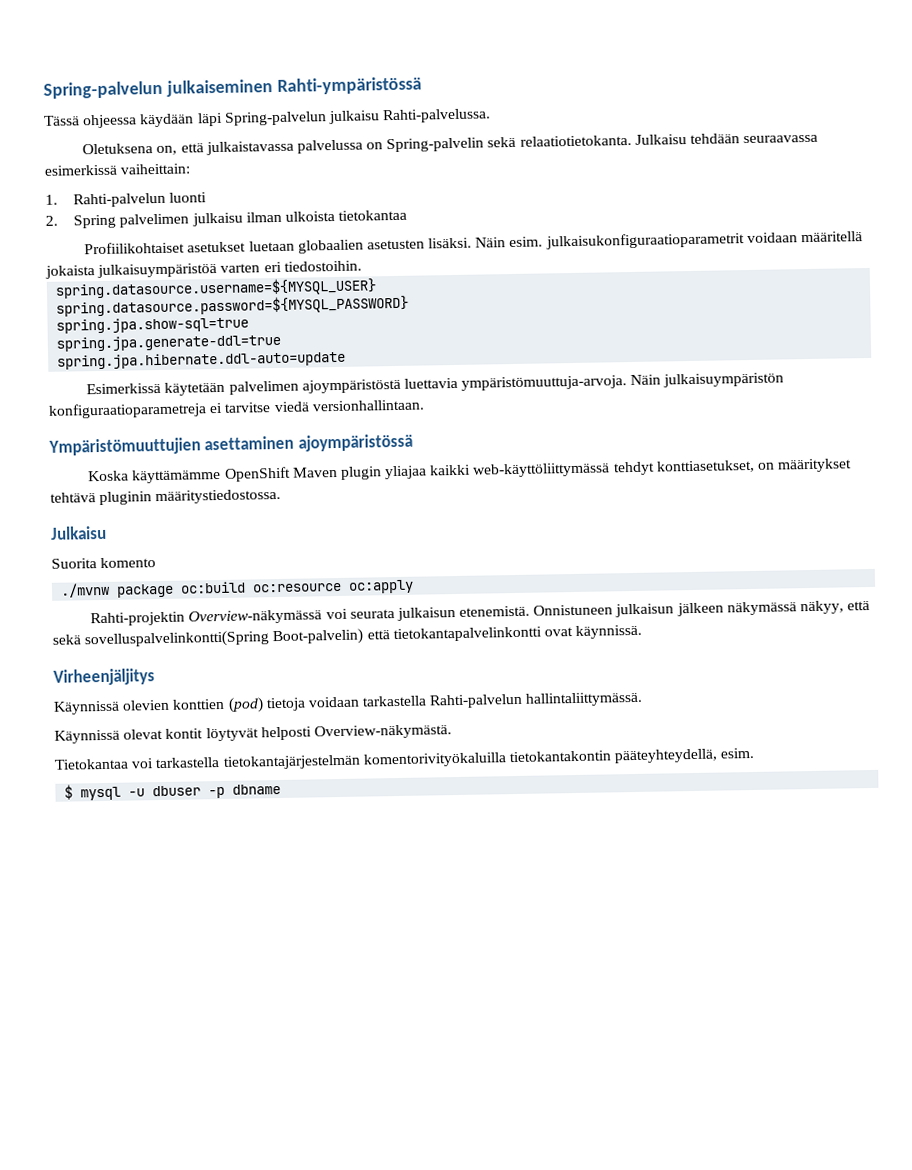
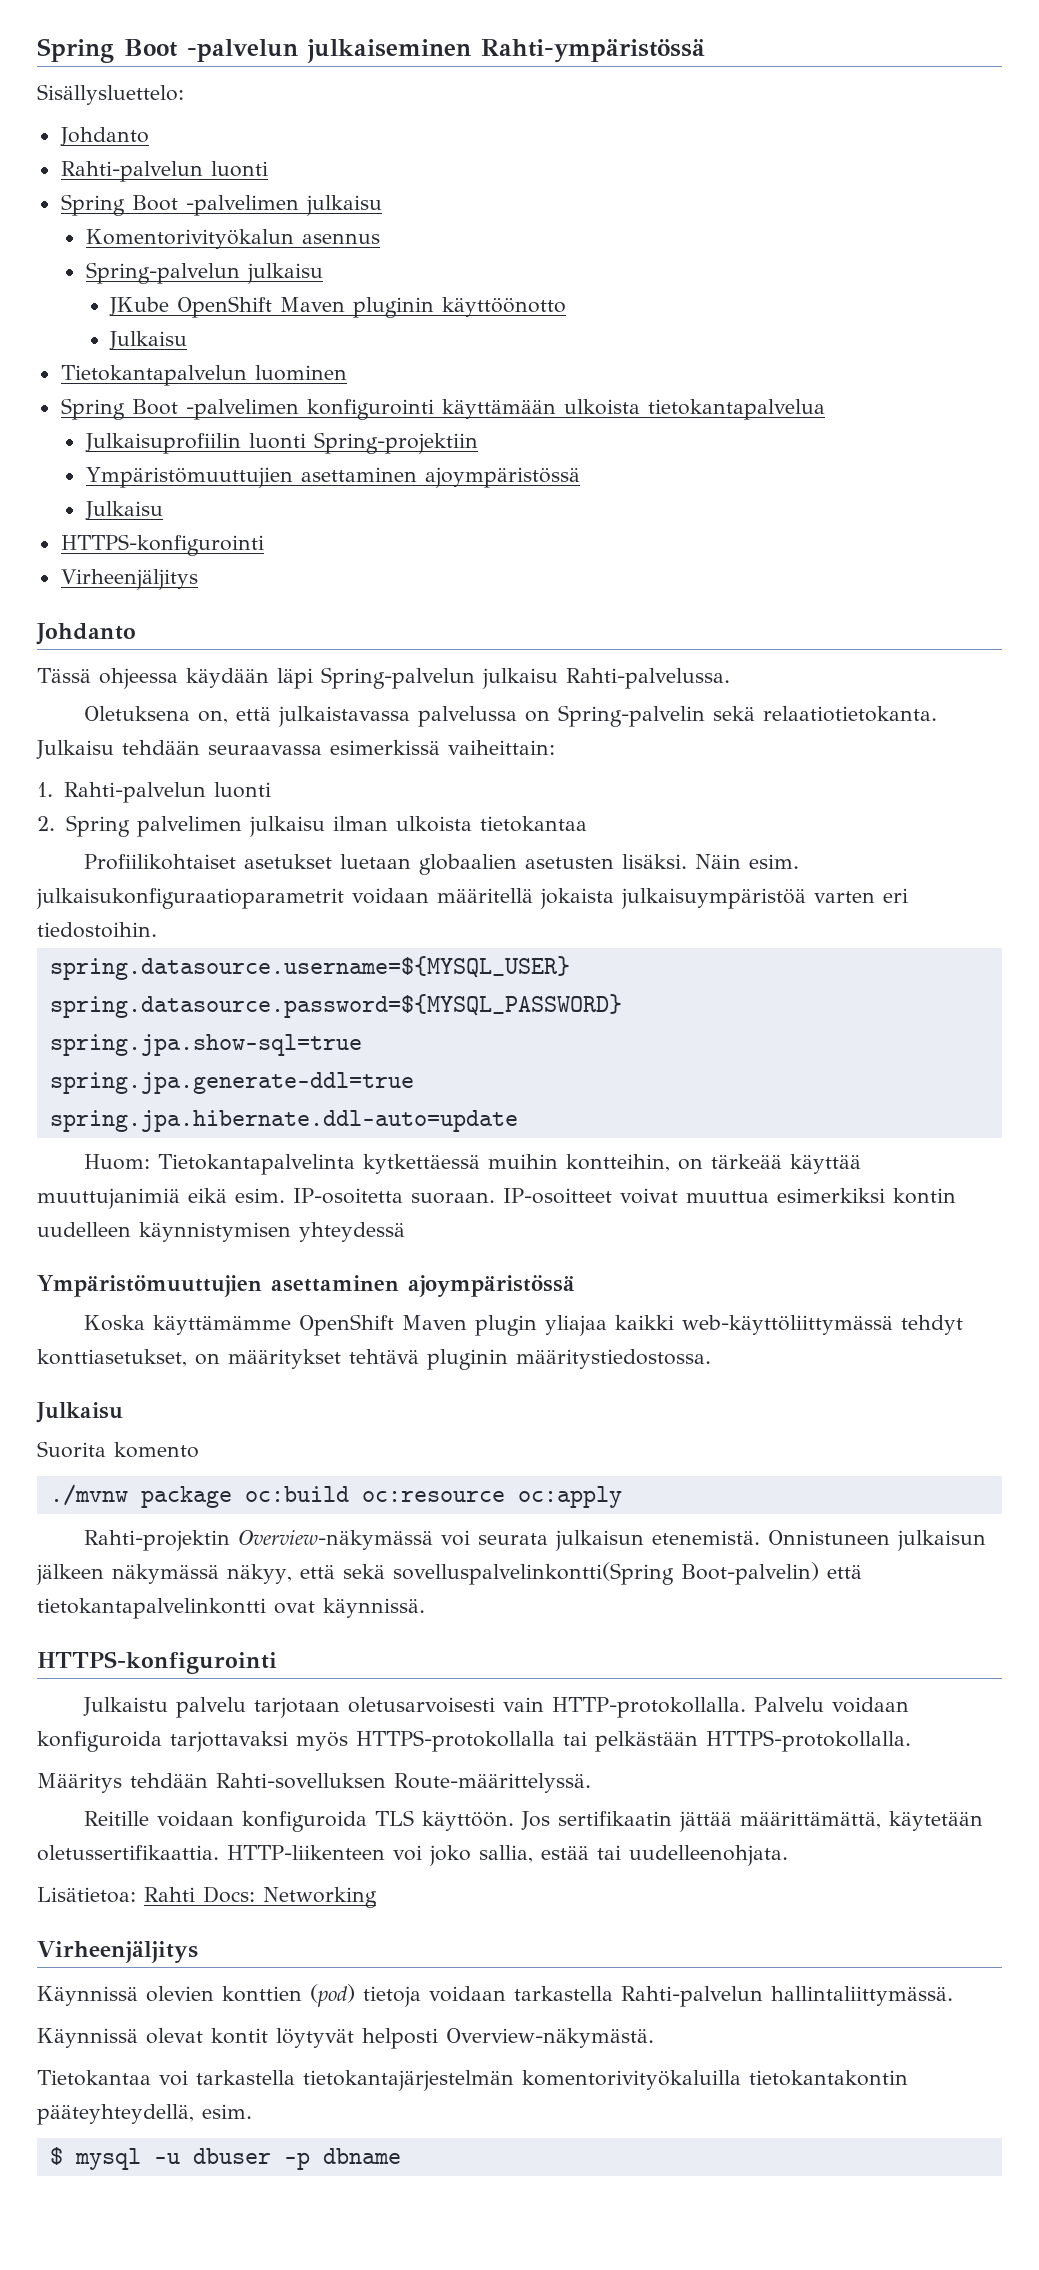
[43,80,163,99] Spring-palvelun -> [37,38,298,63] Spring Boot -palvelun
(422, 85) none -> [37,84,184,105] [59,127,149,146] [60,161,268,182] [60,194,382,216] [85,229,380,249] [85,262,323,284] [109,296,567,318] [109,331,188,350] [60,365,347,386] [60,398,825,420] [84,432,478,454] [85,467,580,488] [84,501,163,520] [60,534,264,556] [60,569,198,590] [36,623,136,645] // Sisällysluettelo: // Johdanto // Rahti-palvelun luonti // Spring Boot -palvelimen julkaisu // Komentorivityökalun asennus // Spring-palvelun julkaisu // JKube OpenShift Maven pluginin käyttöönotto // Julkaisu // Tietokantapalvelun luominen // Spring Boot -palvelimen konfigurointi käyttämään ulkoista tietokantapalvelua // Julkaisuprofiilin luonti Spring-projektiin // Ympäristömuuttujien asettaminen ajoympäristössä // Julkaisu // HTTPS-konfigurointi // Virheenjäljitys // Johdanto
[86,372,785,396] [48,399,425,419] Esimerkissä käytetään palvelimen ajoympäristöstä luettavia ympäristömuuttuja-arvoja. Näin julkaisuympäristön konfiguraatioparametreja ei tarvitse viedä versionhallintaan. -> [83,1154,861,1175] [37,1188,956,1209] [37,1222,405,1242] Huom: Tietokantapalvelinta kytkettäessä muihin kontteihin, on tärkeää käyttää muuttujanimiä eikä esim. IP-osoitetta suoraan. IP-osoitteet voivat muuttua esimerkiksi kontin uudelleen käynnistymisen yhteydessä
(643, 631) none -> [37,1651,277,1674] [82,1697,909,1718] [37,1730,911,1752] [37,1773,591,1793] [83,1810,983,1832] [37,1845,788,1866] [37,1886,377,1908] // HTTPS-konfigurointi // Julkaistu palvelu tarjotaan oletusarvoisesti vain HTTP-protokollalla. Palvelu voidaan konfiguroida tarjottavaksi myös HTTPS-protokollalla tai pelkästään HTTPS-protokollalla. // Määritys tehdään Rahti-sovelluksen Route-määrittelyssä. // Reitille voidaan konfiguroida TLS käyttöön. Jos sertifikaatin jättää määrittämättä, käytetään oletussertifikaattia. HTTP-liikenteen voi joko sallia, estää tai uudelleenohjata. // Lisätietoa: Rahti Docs: Networking

